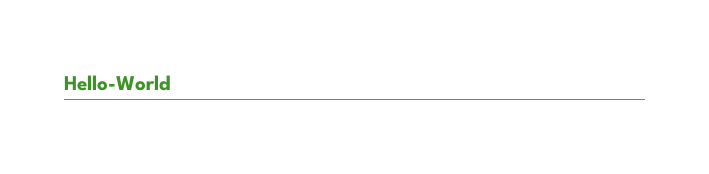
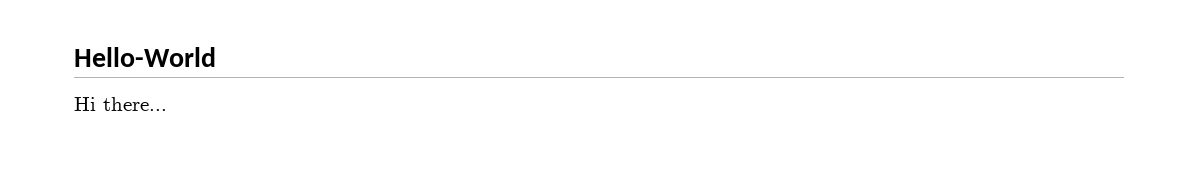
(171, 83) none -> [74,97,167,111] // Hi there...

